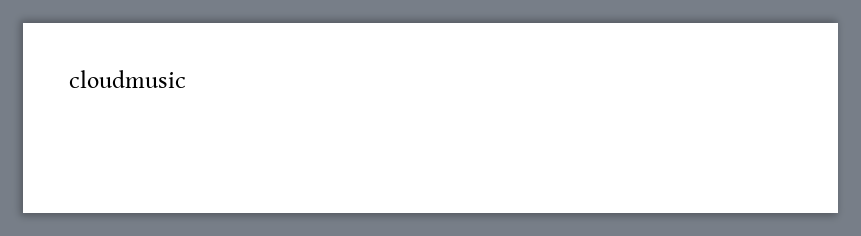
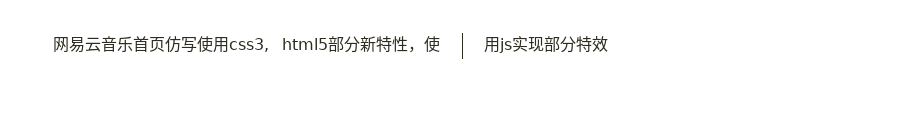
[69,70,186,88] cloudmusic -> [53,36,608,53] 网易云音乐首页仿写使用css3, html5部分新特性，使用js实现部分特效

